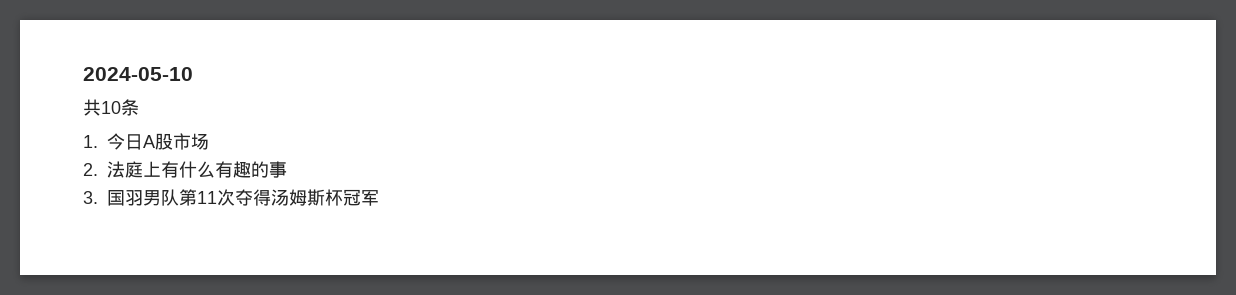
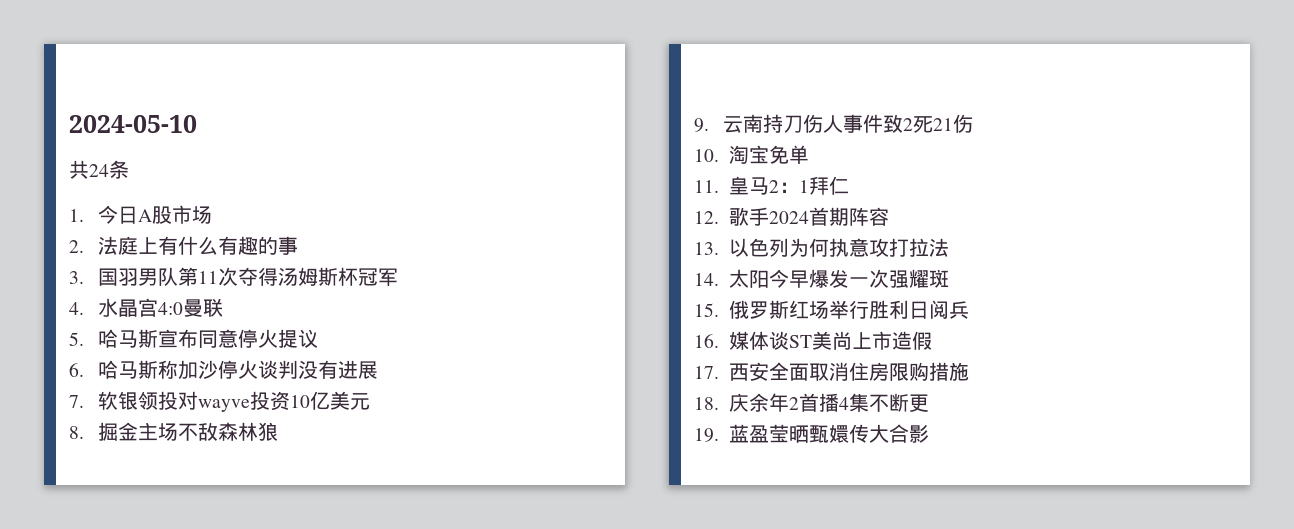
[101,101,121,114] 10 -> [89,164,109,177] 24
(379, 198) none -> [69,298,224,317] [69,329,319,348] [69,360,379,380] [69,391,371,412] [69,422,279,441] [694,114,974,133] [694,145,809,164] [694,176,849,195] [694,207,889,226] [694,238,949,257] [694,269,949,288] [694,300,969,319] [694,331,932,350] [694,362,969,381] [694,393,929,412] [694,424,929,443] // 4.水晶宫4:0曼联 // 5.哈马斯宣布同意停火提议 // 6.哈马斯称加沙停火谈判没有进展 // 7.软银领投对wayve投资10亿美元 // 8.掘金主场不敌森林狼 // 9.云南持刀伤人事件致2死21伤 // 10.淘宝免单 // 11.皇马2：1拜仁 // 12.歌手2024首期阵容 // 13.以色列为何执意攻打拉法 // 14.太阳今早爆发一次强耀斑 // 15.俄罗斯红场举行胜利日阅兵 // 16.媒体谈ST美尚上市造假 // 17.西安全面取消住房限购措施 // 18.庆余年2首播4集不断更 // 19.蓝盈莹晒甄嬛传大合影

